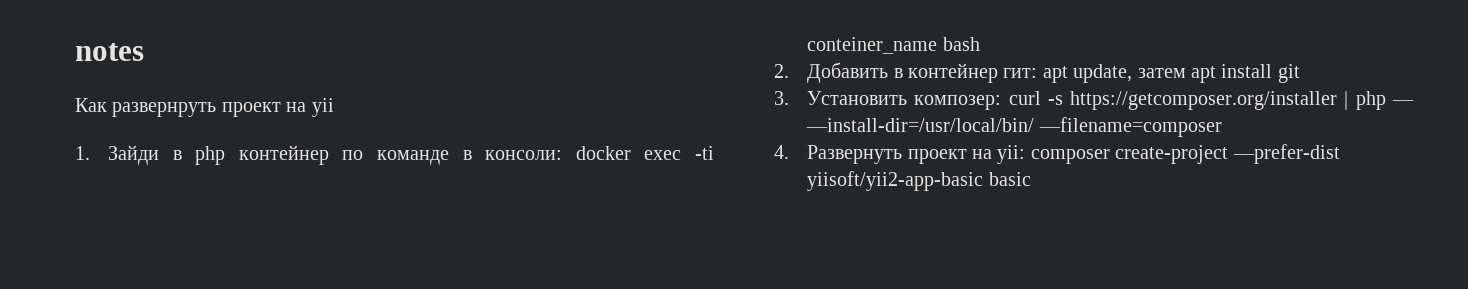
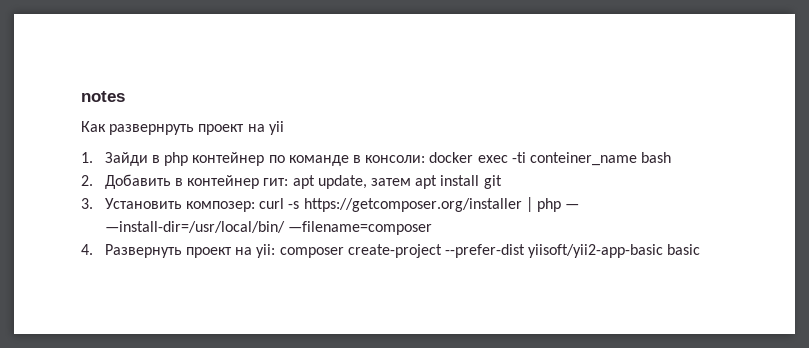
[1232,144,1340,164] —prefer-dist -> [445,244,526,258] --prefer-dist

